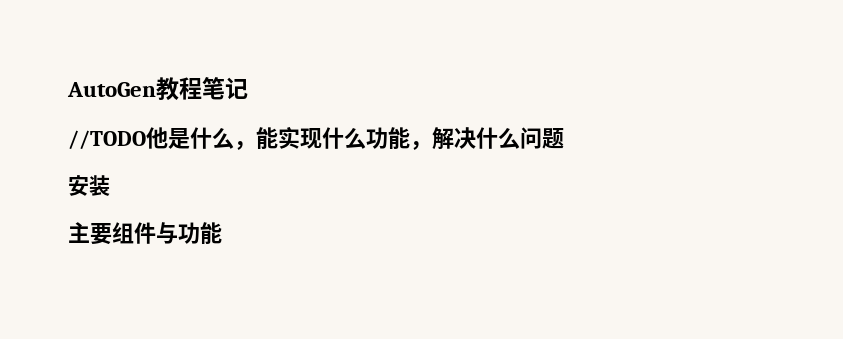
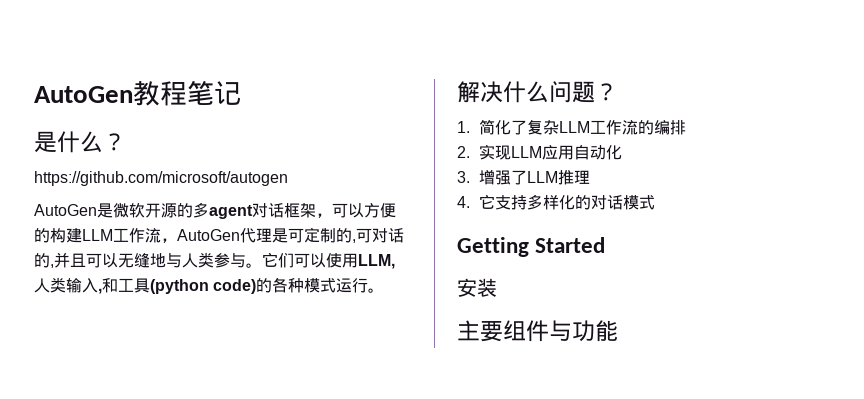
[68,126,564,150] //TODO他是什么，能实现什么功能，解决什么问题 -> [34,131,126,153] [34,171,288,186] [34,202,396,219] [34,227,404,243] [34,252,395,269] [34,277,385,294] [457,81,618,103] [457,119,687,135] [457,144,623,160] [457,169,591,185] [457,194,656,210] [457,237,606,257] 是什么？ // https://github.com/microsoft/autogen // AutoGen是微软开源的多agent对话框架，可以方便的构建LLM工作流，AutoGen代理是可定制的,可对话的,并且可以无缝地与人类参与。它们可以使用LLM,人类输入,和工具(python code)的各种模式运行。 // 解决什么问题？ // 1.简化了复杂LLM工作流的编排 // 2.实现LLM应用自动化 // 3.增强了LLM推理 // 4.它支持多样化的对话模式 // Getting Started

